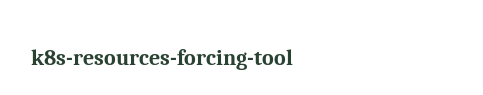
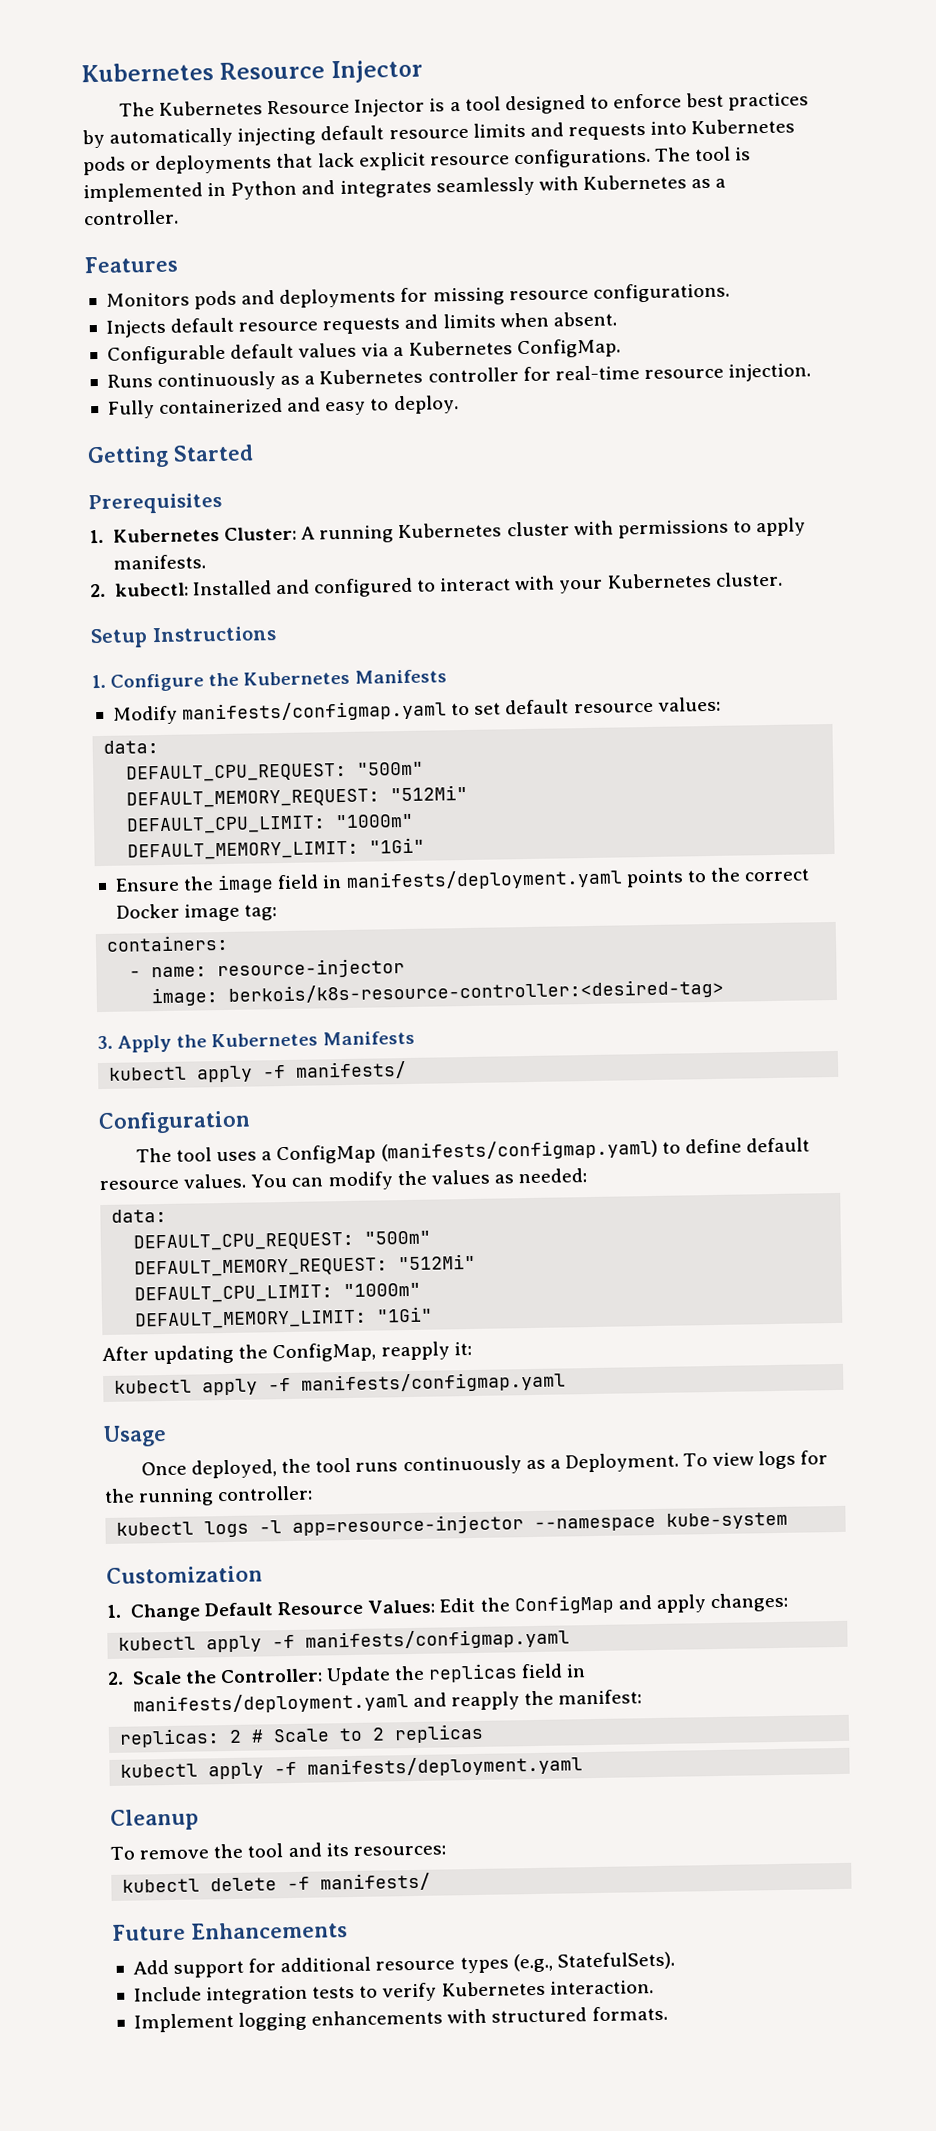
[31,49,293,70] k8s-resources-forcing-tool -> [81,59,423,84] [118,92,810,117] [82,118,796,149] [83,146,752,176] [83,174,727,203] [83,209,179,226] [84,255,178,274] [105,282,730,310] [105,311,617,338] [106,338,621,365] [106,363,812,391] [107,395,459,419] [87,444,254,469] [88,492,222,515] [89,517,807,544] [112,554,206,570] [90,571,783,598] [90,626,276,649] [91,669,447,692] [112,696,721,725] [103,740,160,754] [126,761,425,783] [126,784,469,809] [126,813,415,835] [127,837,426,861] [114,867,811,894] [115,903,278,922] [106,934,230,952] [129,958,406,980] [151,978,725,1007] [97,1030,415,1053] [108,1061,408,1083] [98,1110,251,1135] [135,1137,810,1165] [99,1168,588,1191] [111,1208,168,1223] [133,1230,432,1252] [134,1253,477,1278] [134,1282,422,1304] [135,1306,434,1330] [102,1341,472,1365] [114,1371,567,1396] [103,1425,167,1448] [140,1450,829,1479] [104,1485,314,1507] [116,1511,789,1538] [106,1565,263,1585] [106,1592,789,1622] [118,1628,571,1653] [107,1663,587,1686] [132,1689,643,1715] [119,1723,485,1748] [120,1755,584,1780] [110,1808,199,1831] [110,1842,446,1860] [122,1872,432,1893] [112,1921,348,1941] [132,1951,675,1978] [133,1980,654,2005] [133,2005,668,2033] Kubernetes Resource Injector // The Kubernetes Resource Injector is a tool designed to enforce best practices by automatically injecting default resource limits and requests into Kubernetes pods or deployments that lack explicit resource configurations. The tool is implemented in Python and integrates seamlessly with Kubernetes as a controller. // Features // Monitors pods and deployments for missing resource configurations. // Injects default resource requests and limits when absent. // Configurable default values via a Kubernetes ConfigMap. // Runs continuously as a Kubernetes controller for real-time resource injection. // Fully containerized and easy to deploy. // Getting Started // Prerequisites // 1. Kubernetes Cluster: A running Kubernetes cluster with permissions to apply manifests. // 2. kubectl: Installed and configured to interact with your Kubernetes cluster. // Setup Instructions // 1. Configure the Kubernetes Manifests // Modify manifests/configmap.yaml to set default resource values: // data: // DEFAULT_CPU_REQUEST: "500m" // DEFAULT_MEMORY_REQUEST: "512Mi" // DEFAULT_CPU_LIMIT: "1000m" // DEFAULT_MEMORY_LIMIT: "1Gi" // Ensure the image field in manifests/deployment.yaml points to the correct Docker image tag: // containers: // - name: resource-injector // image: berkois/k8s-resource-controller:<desired-tag> // 3. Apply the Kubernetes Manifests // kubectl apply -f manifests/ // Configuration // The tool uses a ConfigMap (manifests/configmap.yaml) to define default resource values. You can modify the values as needed: // data: // DEFAULT_CPU_REQUEST: "500m" // DEFAULT_MEMORY_REQUEST: "512Mi" // DEFAULT_CPU_LIMIT: "1000m" // DEFAULT_MEMORY_LIMIT: "1Gi" // After updating the ConfigMap, reapply it: // kubectl apply -f manifests/configmap.yaml // Usage // Once deployed, the tool runs continuously as a Deployment. To view logs for the running controller: // kubectl logs -l app=resource-injector --namespace kube-system // Customization // 1. Change Default Resource Values: Edit the ConfigMap and apply changes: // kubectl apply -f manifests/configmap.yaml // 2. Scale the Controller: Update the replicas field in manifests/deployment.yaml and reapply the manifest: // replicas: 2 # Scale to 2 replicas // kubectl apply -f manifests/deployment.yaml // Cleanup // To remove the tool and its resources: // kubectl delete -f manifests/ // Future Enhancements // Add support for additional resource types (e.g., StatefulSets). // Include integration tests to verify Kubernetes interaction. // Implement logging enhancements with structured formats.

